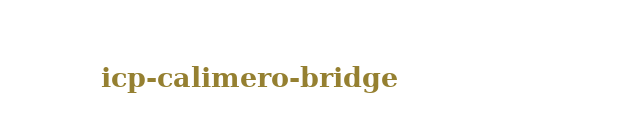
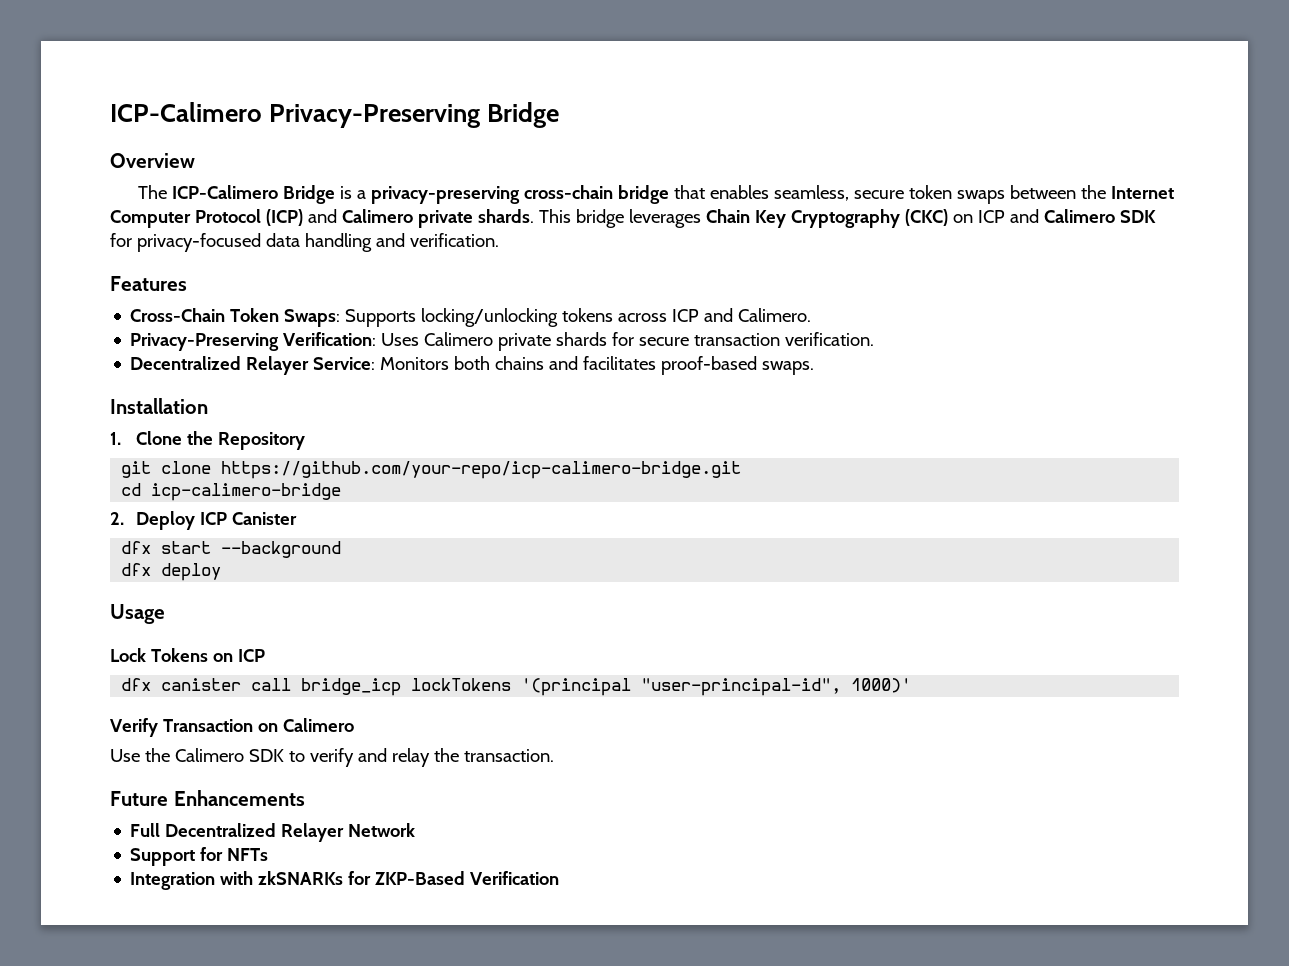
[101,66,398,93] icp-calimero-bridge -> [110,102,560,128] [110,153,195,168] [137,185,1174,204] [110,209,1156,228] [110,233,499,252] [110,276,187,291] [130,308,812,327] [130,332,875,351] [130,356,815,375] [110,398,208,414] [110,431,306,450] [121,461,742,479] [121,483,342,501] [110,511,298,530] [121,541,342,558] [121,563,222,581] [110,604,165,624] [110,648,265,662] [121,678,912,696] [110,718,354,737] [110,748,554,767] [110,790,305,806] [130,823,416,842] [130,847,269,866] [130,871,560,890] ICP-Calimero Privacy-Preserving Bridge // Overview // The ICP-Calimero Bridge is a privacy-preserving cross-chain bridge that enables seamless, secure token swaps between the Internet Computer Protocol (ICP) and Calimero private shards. This bridge leverages Chain Key Cryptography (CKC) on ICP and Calimero SDK for privacy-focused data handling and verification. // Features // Cross-Chain Token Swaps: Supports locking/unlocking tokens across ICP and Calimero. // Privacy-Preserving Verification: Uses Calimero private shards for secure transaction verification. // Decentralized Relayer Service: Monitors both chains and facilitates proof-based swaps. // Installation // 1. Clone the Repository // git clone https://github.com/your-repo/icp-calimero-bridge.git // cd icp-calimero-bridge // 2. Deploy ICP Canister // dfx start --background // dfx deploy // Usage // Lock Tokens on ICP // dfx canister call bridge_icp lockTokens '(principal "user-principal-id", 1000)' // Verify Transaction on Calimero // Use the Calimero SDK to verify and relay the transaction. // Future Enhancements // Full Decentralized Relayer Network // Support for NFTs // Integration with zkSNARKs for ZKP-Based Verification

